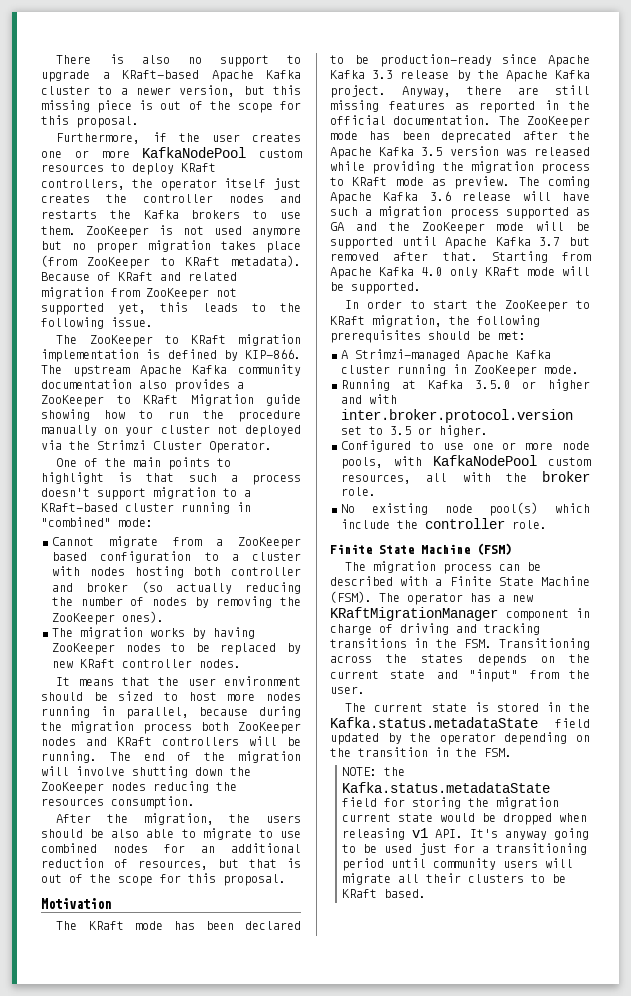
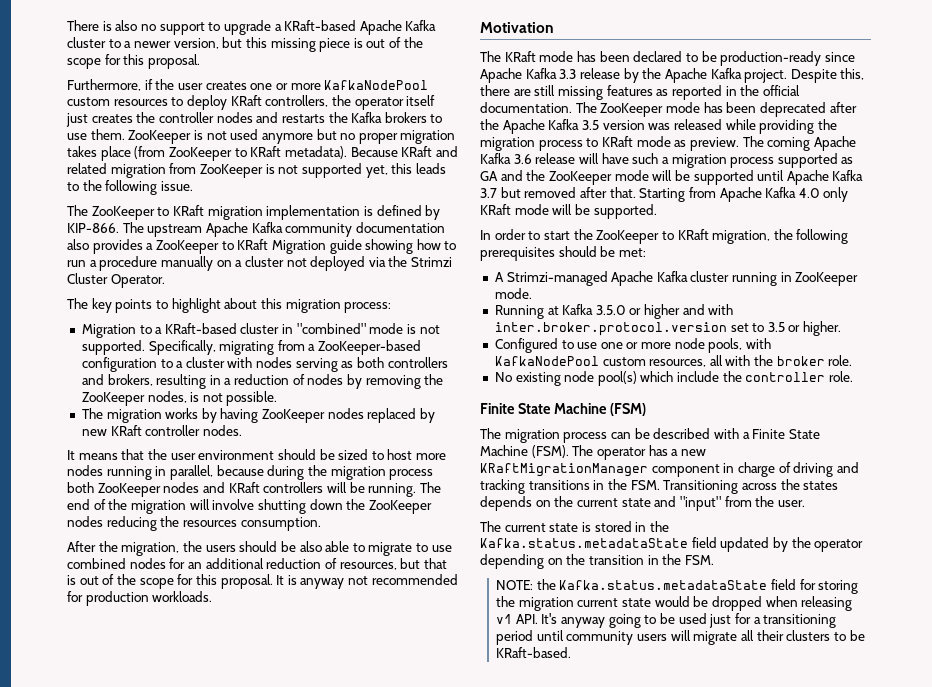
[97,272,111,281] of -> (398, 152) none
(209, 294) none -> [265,164,275,174] is
[202,410,224,419] the -> [89,260,97,267] a
[125,426,154,436] your -> [235,260,243,267] a
[56,457,232,470] [41,472,301,485] [41,487,216,500] One of the main points to highlight is that such a process doesn't support migration -> [67,298,392,313] [81,324,136,338] The key points to highlight about this migration process: // Migration
[181,502,230,514] running -> (280, 328) none
[118,518,153,527] [52,536,301,549] [52,552,87,561] mode: // Cannot migrate from a ZooKeeper based -> [369,323,440,334] [81,340,422,355] mode is not supported. Specifically, migrating from a ZooKeeper-based
[134,566,301,578] [52,581,301,594] [52,597,123,606] hosting both controller and broker (so actually reducing the number -> [295,357,448,372] [81,374,290,389] serving as both controllers and brokers, resulting in a reduction
[122,611,164,623] ones). -> [147,391,278,406] nodes, is not possible.
[171,643,210,652] to be -> (364, 413) none
(286, 880) none -> [276,574,458,589] [67,591,213,606] It is anyway not recommended for production workloads.
[402,86,451,97] Anyway, -> [790,68,865,83] Despite this,
[342,889,427,898] KRaft based. -> [496,647,572,658] KRaft-based.

